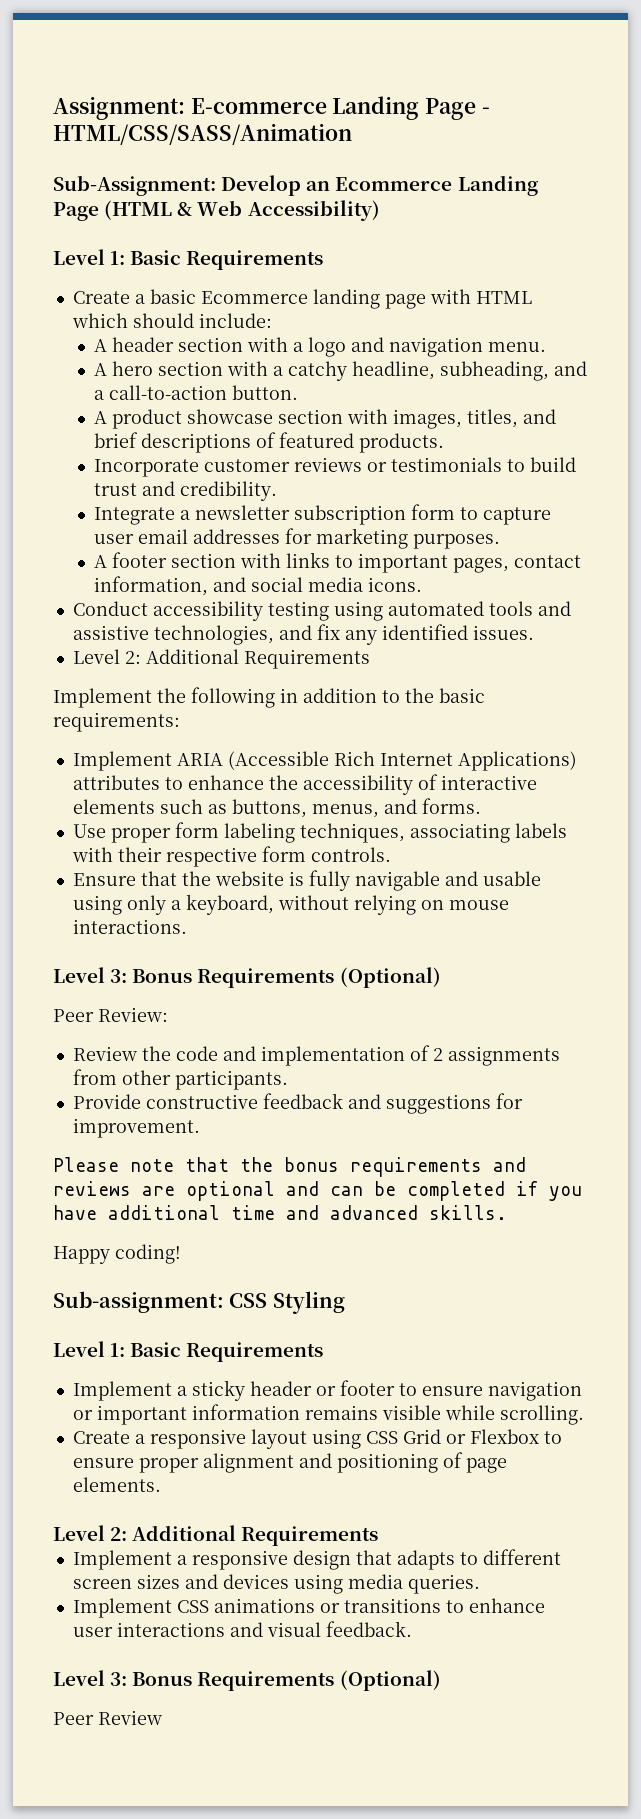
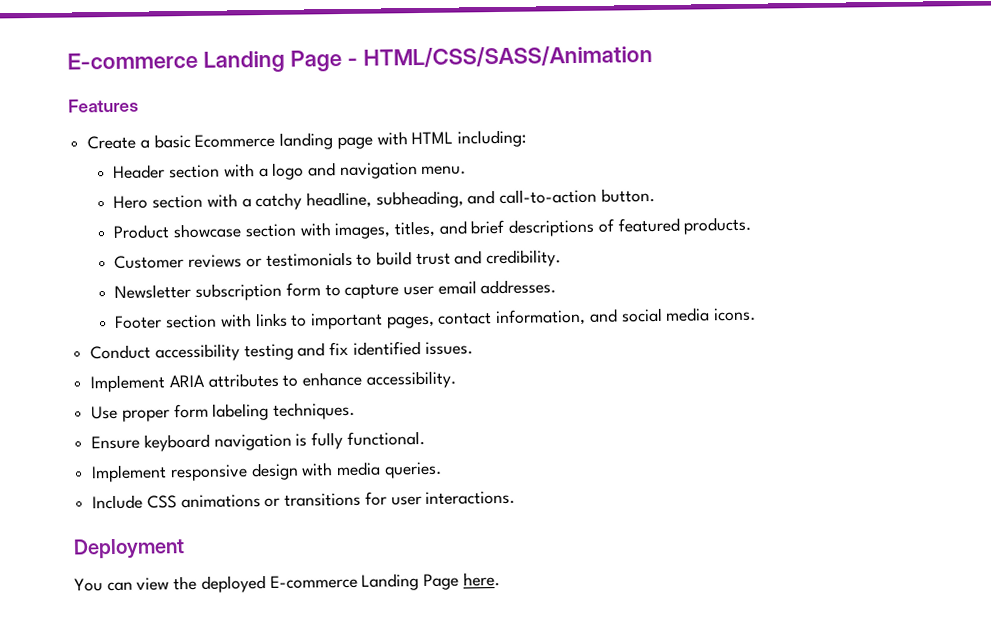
[53,96,185,120] Assignment: -> (67, 60) none
[53,175,538,196] [53,200,380,221] [53,249,324,270] Sub-Assignment: Develop an Ecommerce Landing Page (HTML & Web Accessibility) // Level 1: Basic Requirements -> [68,98,139,113] Features
[71,313,272,328] [93,337,174,352] which should include: // A header -> [457,129,528,148] [113,164,166,179] including: // Header
[93,361,153,376] A hero -> [113,195,149,209] Hero
[93,390,104,400] a -> (496, 197) none
[93,409,182,429] A product -> [113,224,171,239] Product
[93,459,290,477] Incorporate customer -> [114,255,185,269] Customer
[93,505,290,525] Integrate a newsletter -> [114,283,192,299] Newsletter
[192,528,500,549] [93,552,167,568] addresses for marketing purposes. // A footer -> [480,279,557,295] [114,315,163,329] addresses. // Footer
[333,601,571,621] [72,625,274,645] using automated tools and assistive technologies, -> (294, 352) none
[344,630,377,645] any -> (350, 348) none
[72,649,370,669] [53,687,485,708] [53,712,180,732] [72,751,577,771] [72,774,537,795] [72,798,481,818] [72,822,567,843] [71,846,391,867] [72,870,541,891] [72,894,509,915] [72,919,187,934] [53,967,441,988] [53,1007,168,1022] [72,1045,560,1066] [72,1069,288,1090] [72,1093,523,1114] [72,1118,200,1138] [53,1157,526,1177] [53,1181,582,1201] [53,1205,507,1220] [53,1244,181,1264] [53,1291,345,1314] [53,1341,324,1362] [72,1380,582,1401] [72,1404,584,1425] [72,1429,562,1449] [72,1452,507,1473] [72,1477,161,1492] [53,1525,379,1546] [72,1549,561,1570] [72,1574,343,1594] Level 2: Additional Requirements // Implement the following in addition to the basic requirements: // Implement ARIA (Accessible Rich Internet Applications) attributes to enhance the accessibility of interactive elements such as buttons, menus, and forms. // Use proper form labeling techniques, associating labels with their respective form controls. // Ensure that the website is fully navigable and usable using only a keyboard, without relying on mouse interactions. // Level 3: Bonus Requirements (Optional) // Peer Review: // Review the code and implementation of 2 assignments from other participants. // Provide constructive feedback and suggestions for improvement. // Please note that the bonus requirements and reviews are optional and can be completed if you have additional time and advanced skills. // Happy coding! // Sub-assignment: CSS Styling // Level 1: Basic Requirements // Implement a sticky header or footer to ensure navigation or important information remains visible while scrolling. // Create a responsive layout using CSS Grid or Flexbox to ensure proper alignment and positioning of page elements. // Level 2: Additional Requirements // Implement a responsive design that adapts to different screen sizes and devices using -> [90,370,456,393] [91,401,356,422] [91,430,425,452] [91,462,334,483] Implement ARIA attributes to enhance accessibility. // Use proper form labeling techniques. // Ensure keyboard navigation is fully functional. // Implement responsive design with
[72,1598,172,1618] Implement -> [92,494,144,510] Include
[445,1598,545,1613] [72,1621,412,1637] [53,1670,441,1691] [53,1710,162,1725] to enhance user interactions and visual feedback. // Level 3: Bonus Requirements (Optional) // Peer Review -> [364,490,516,506] [73,538,185,560] [74,572,500,593] for user interactions. // Deployment // You can view the deployed E-commerce Landing Page here.

